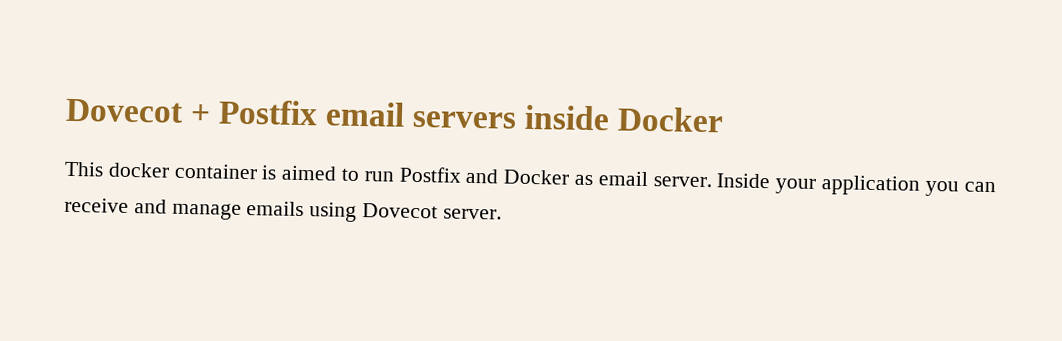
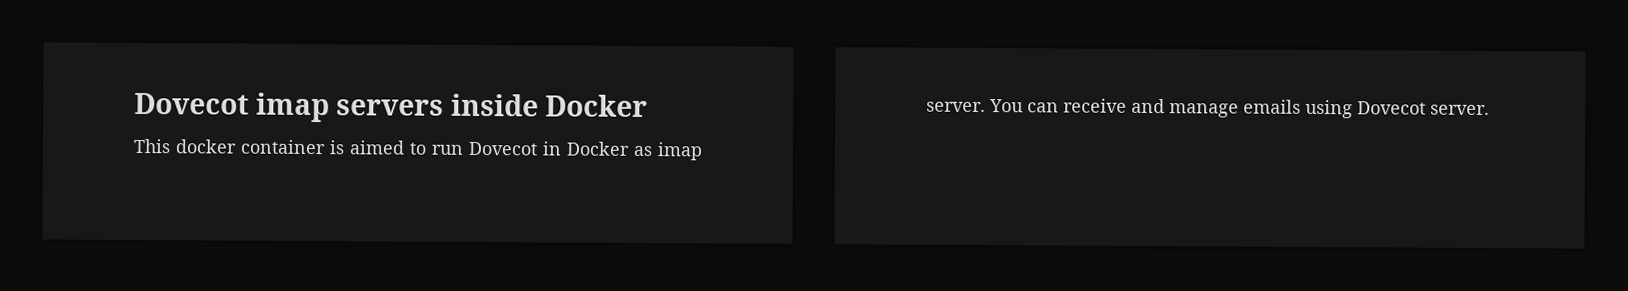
[65,98,406,127] Dovecot + Postfix email -> [134,92,330,123] Dovecot imap
[398,166,959,197] Postfix and Docker as email server. Inside your application you -> [468,141,703,161] [926,99,1024,113] Dovecot in Docker as imap server. You

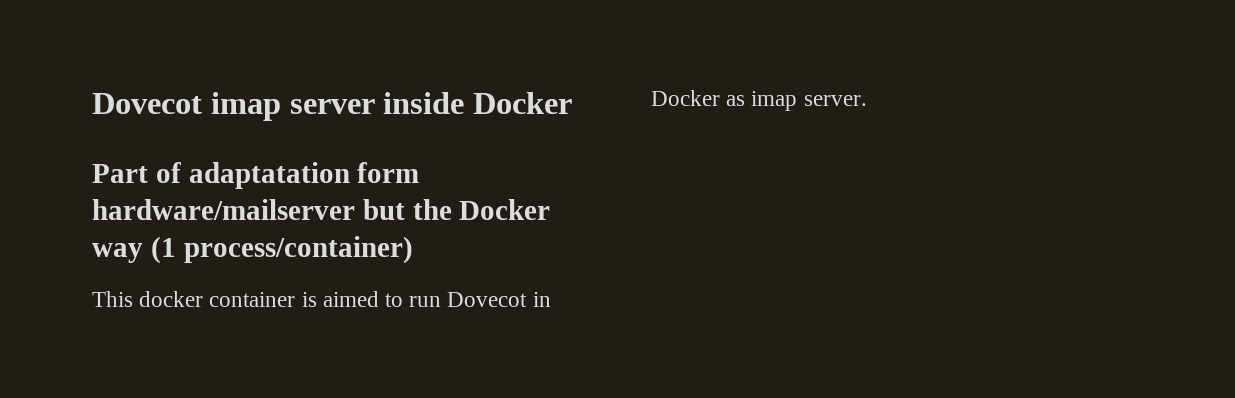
[336,99,445,116] servers -> [289,99,375,114] server
(649, 106) none -> [92,162,420,189] [92,199,551,220] [92,236,413,264] // Part of adaptatation form hardware/mailserver but the Docker way (1 process/container)
[989,98,1490,119] You can receive and manage emails using Dovecot server. -> (867, 100) none

